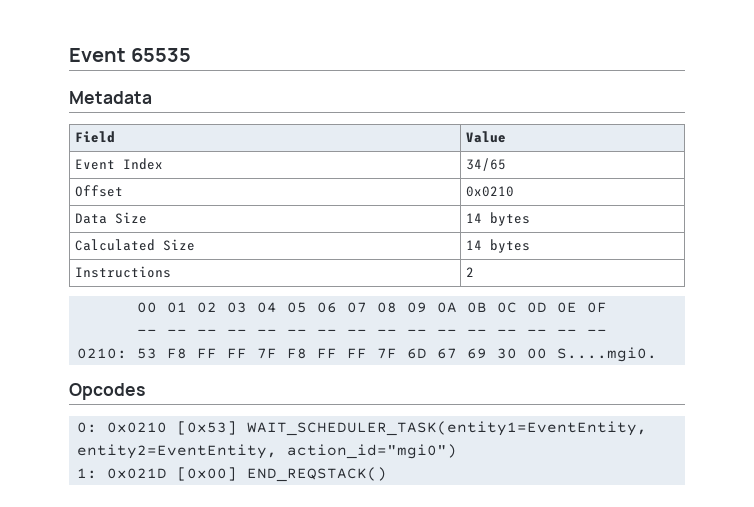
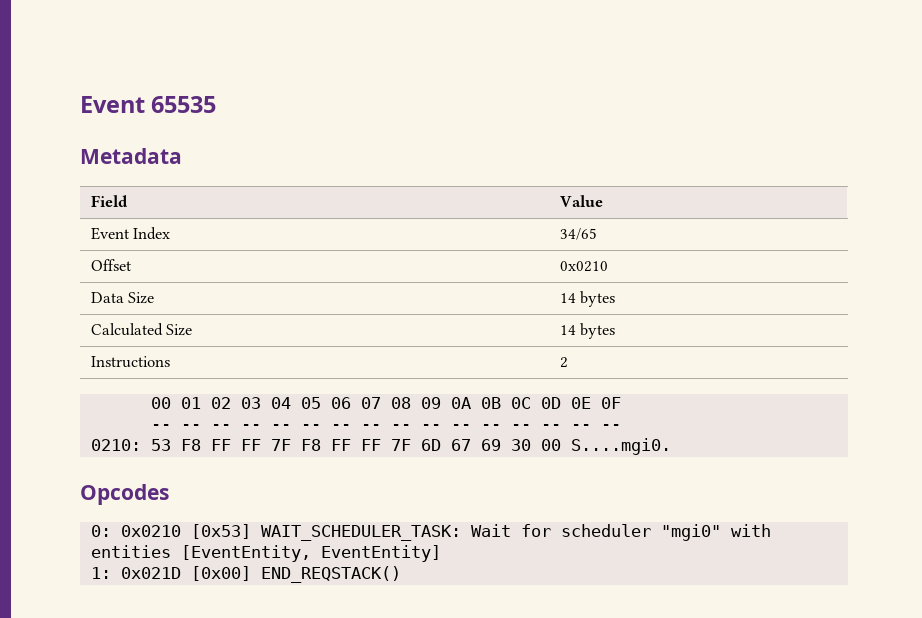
[247,421,648,436] [77,444,458,459] WAIT_SCHEDULER_TASK(entity1=EventEntity, entity2=EventEntity, action_id="mgi0") -> [261,524,772,541] [91,545,442,562] WAIT_SCHEDULER_TASK: Wait for scheduler "mgi0" with entities [EventEntity, EventEntity]

